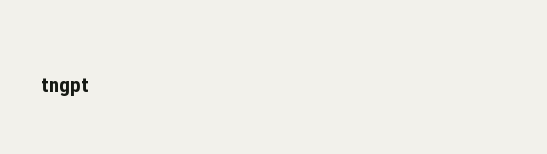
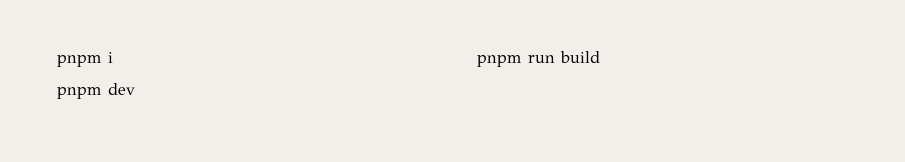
[41,78,89,96] tngpt -> [57,52,113,67] [57,83,135,99] [477,51,600,67] pnpm i // pnpm dev // pnpm run build

